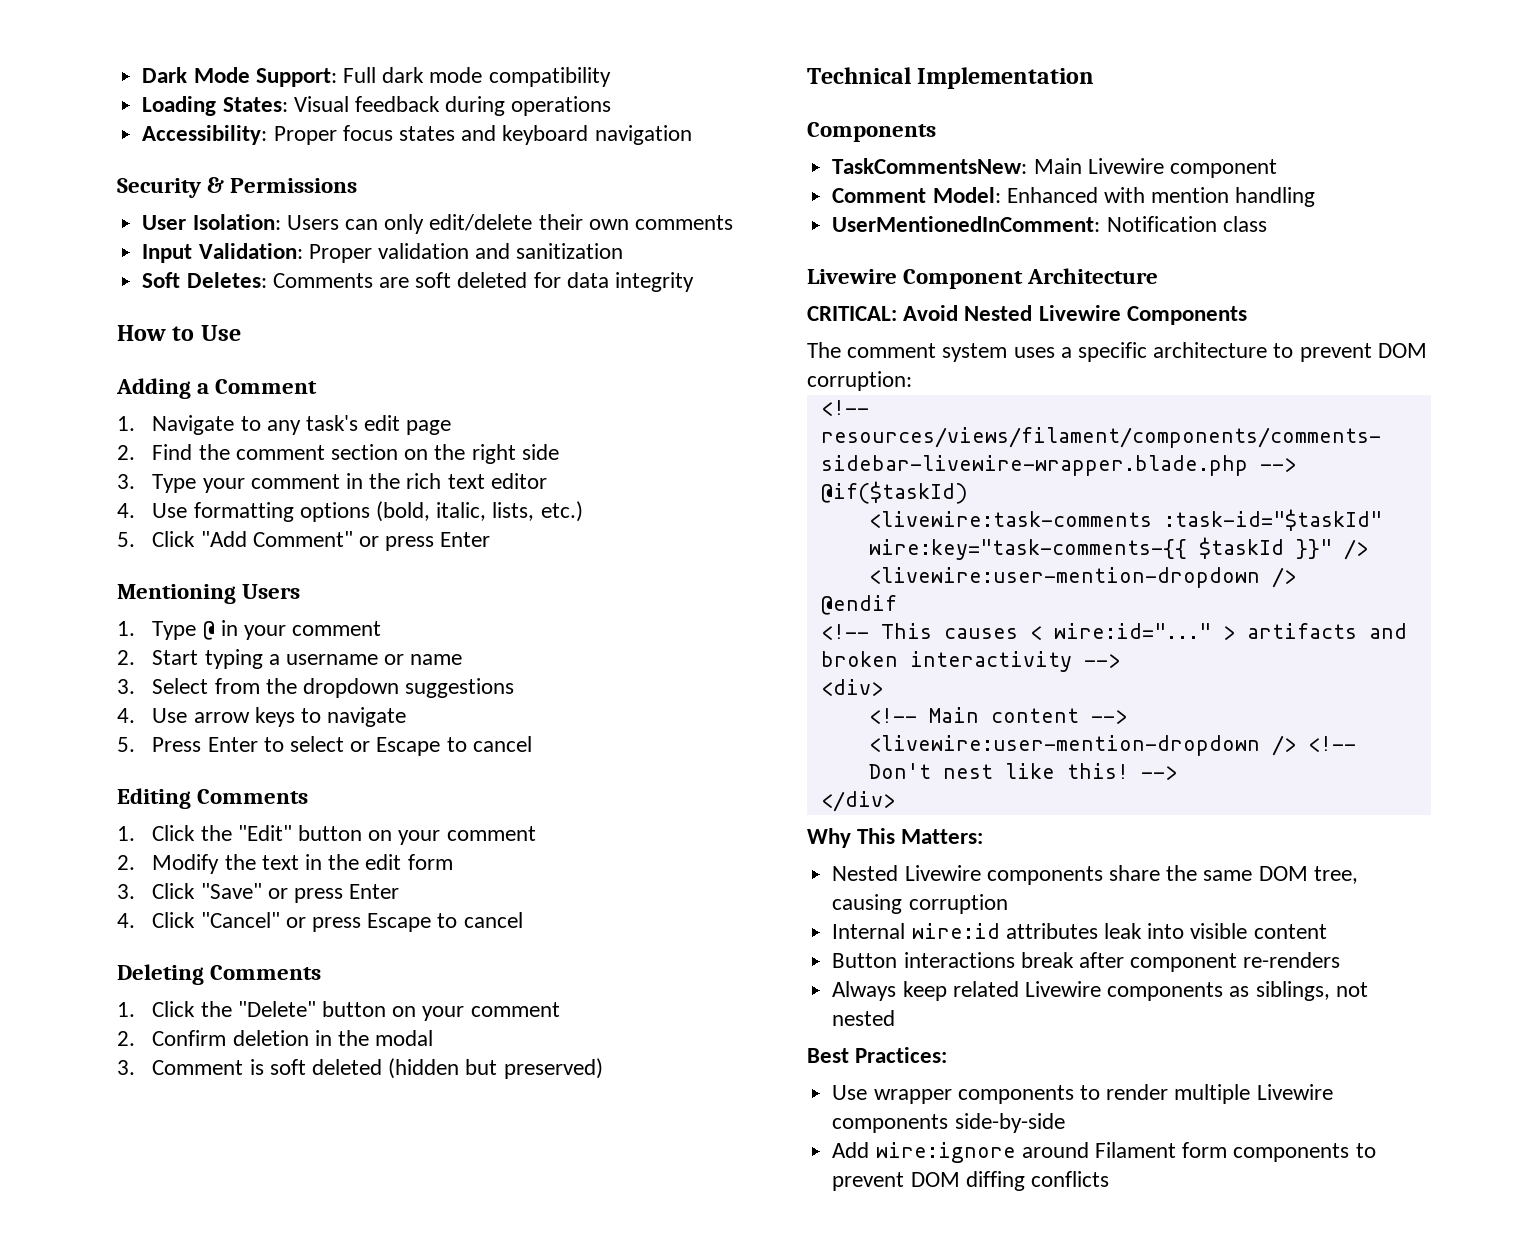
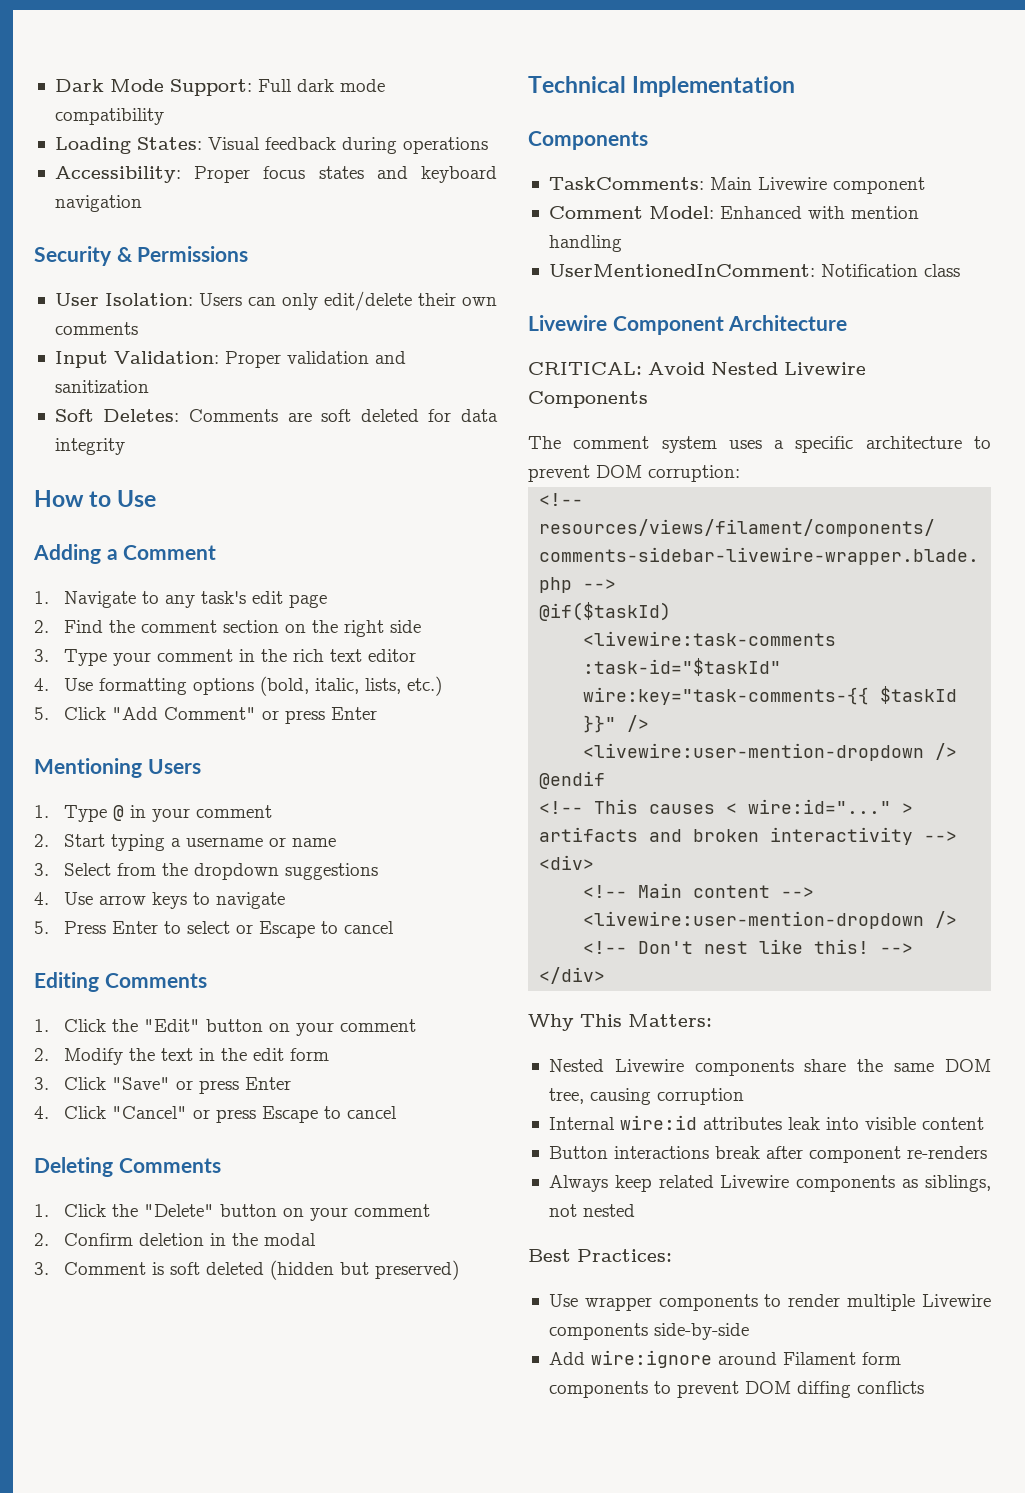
[832,158,1028,174] TaskCommentsNew: -> [548,177,704,190] TaskComments:

